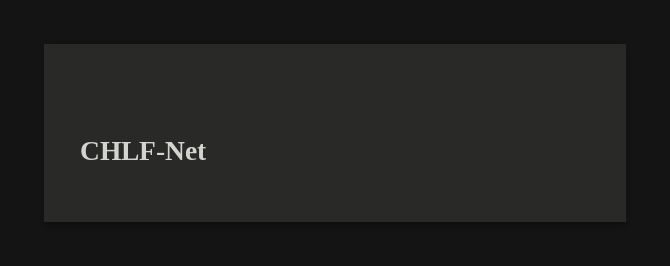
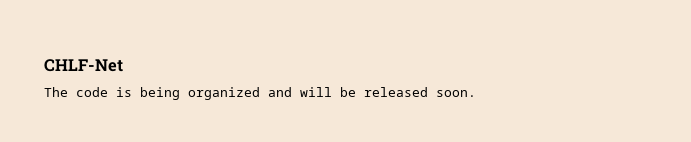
(207, 151) none -> [44,87,476,100] // The code is being organized and will be released soon.

